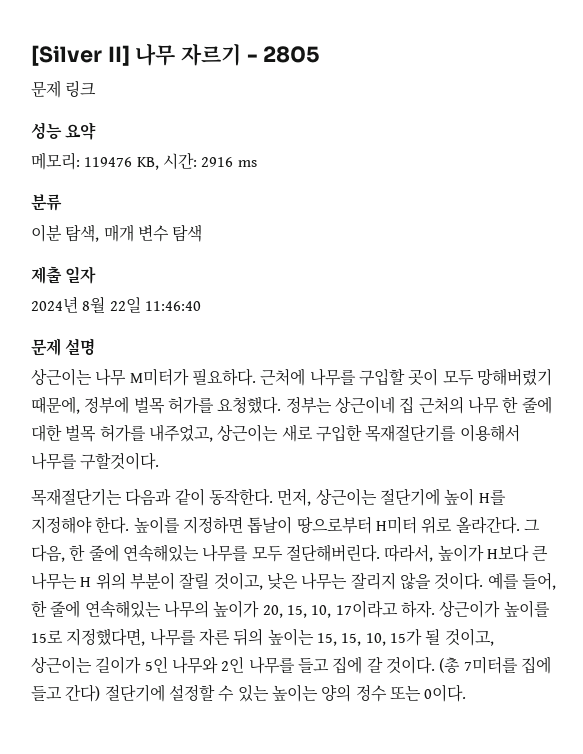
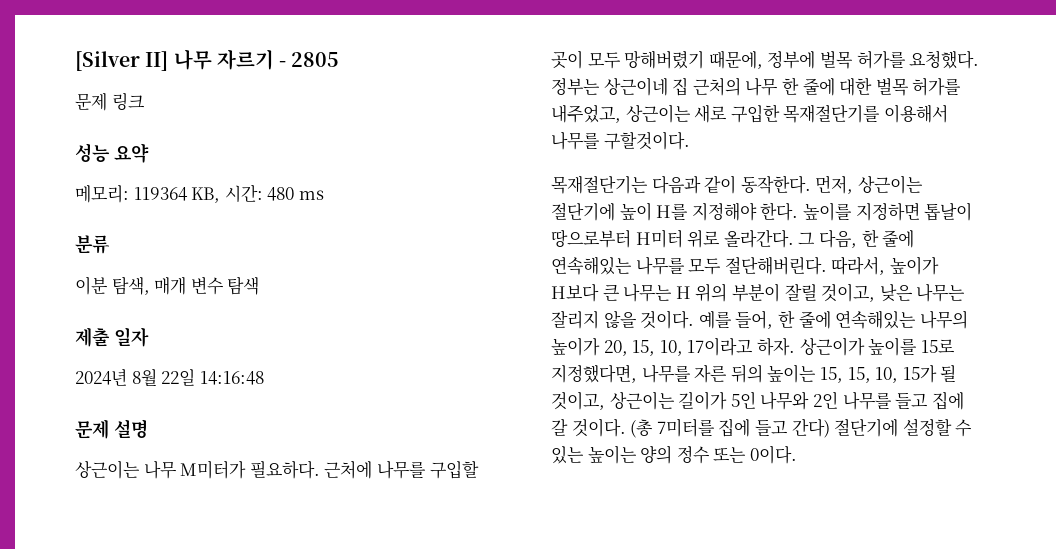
[84,157,133,167] 119476 -> [133,187,188,201] 119364
[201,157,234,167] 2916 -> [267,187,295,201] 480
[144,301,201,311] 11:46:40 -> [199,371,264,385] 14:16:48

